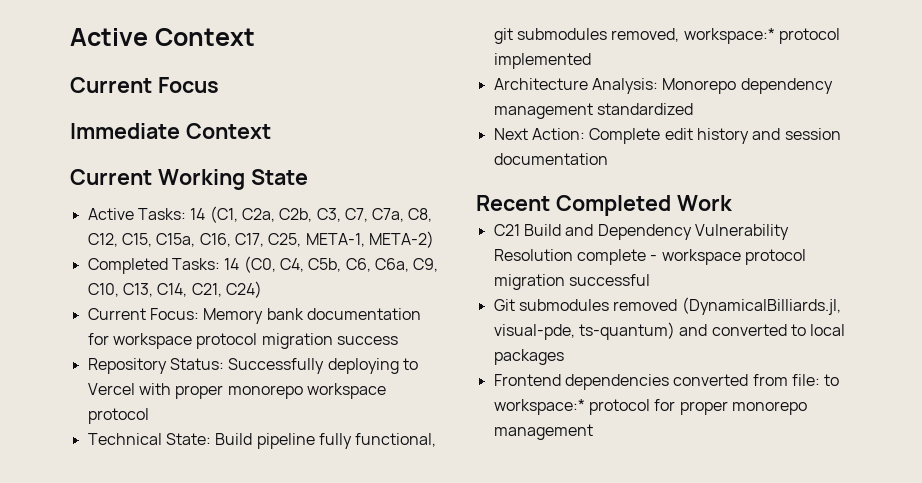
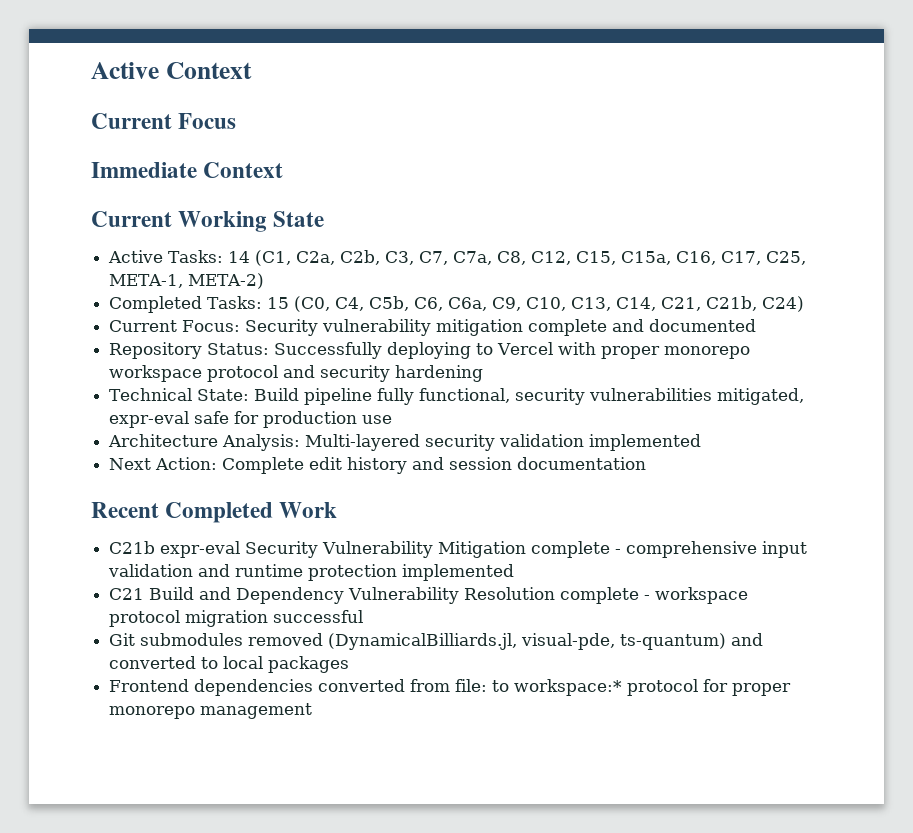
[224,258,240,270] 14 -> [267,297,290,309] 15
(222, 290) none -> [706,296,758,311] C21b,
[203,308,421,324] [87,333,398,349] Memory bank documentation for workspace protocol migration success -> [245,319,757,336] Security vulnerability mitigation complete and documented
(149, 416) none -> [283,365,484,382] and security hardening
[493,28,840,44] [493,53,591,69] [493,78,833,94] [493,103,693,119] git submodules removed, workspace:* protocol implemented // Architecture Analysis: Monorepo dependency management standardized -> [515,388,805,405] [109,411,393,428] [108,434,702,451] security vulnerabilities mitigated, expr-eval safe for production use // Architecture Analysis: Multi-layered security validation implemented
(732, 203) none -> [109,541,808,558] [108,564,515,581] // C21b expr-eval Security Vulnerability Mitigation complete - comprehensive input validation and runtime protection implemented

